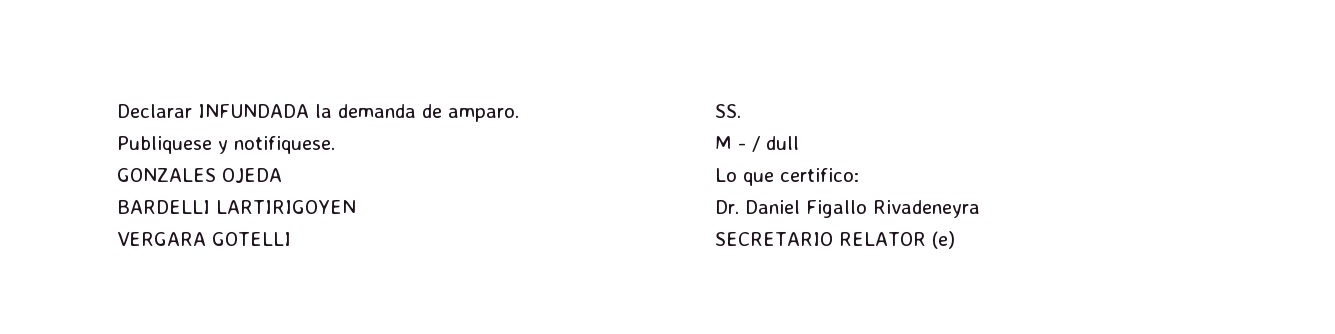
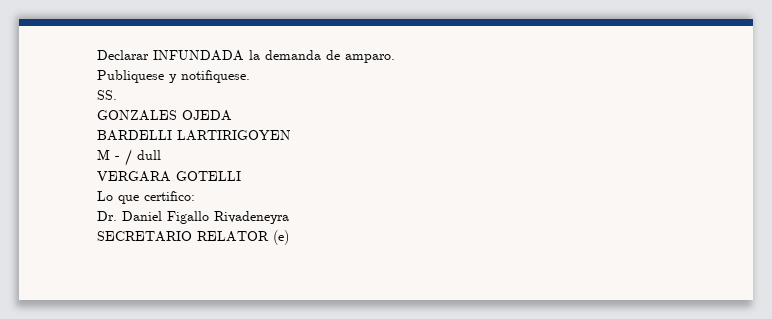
(335, 145) none -> [96,90,117,100] // SS.
[116,232,291,246] [714,104,741,118] // VERGARA GOTELLI // SS. -> (291, 135) none
(799, 143) none -> [96,171,241,182] // VERGARA GOTELLI

